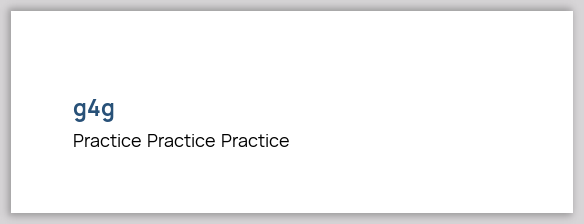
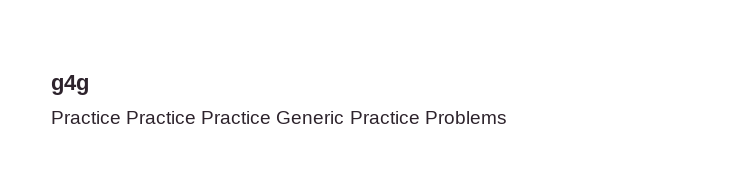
(290, 140) none -> [276,111,507,124] Generic Practice Problems

